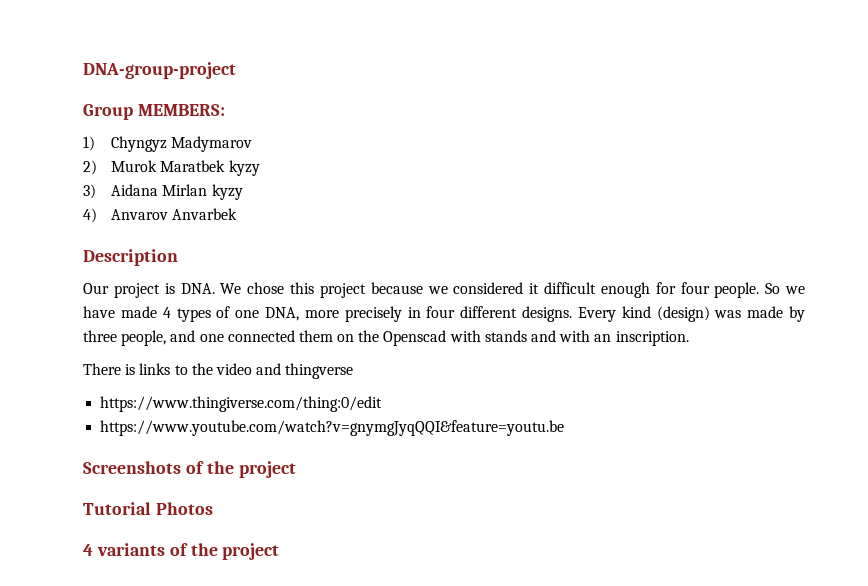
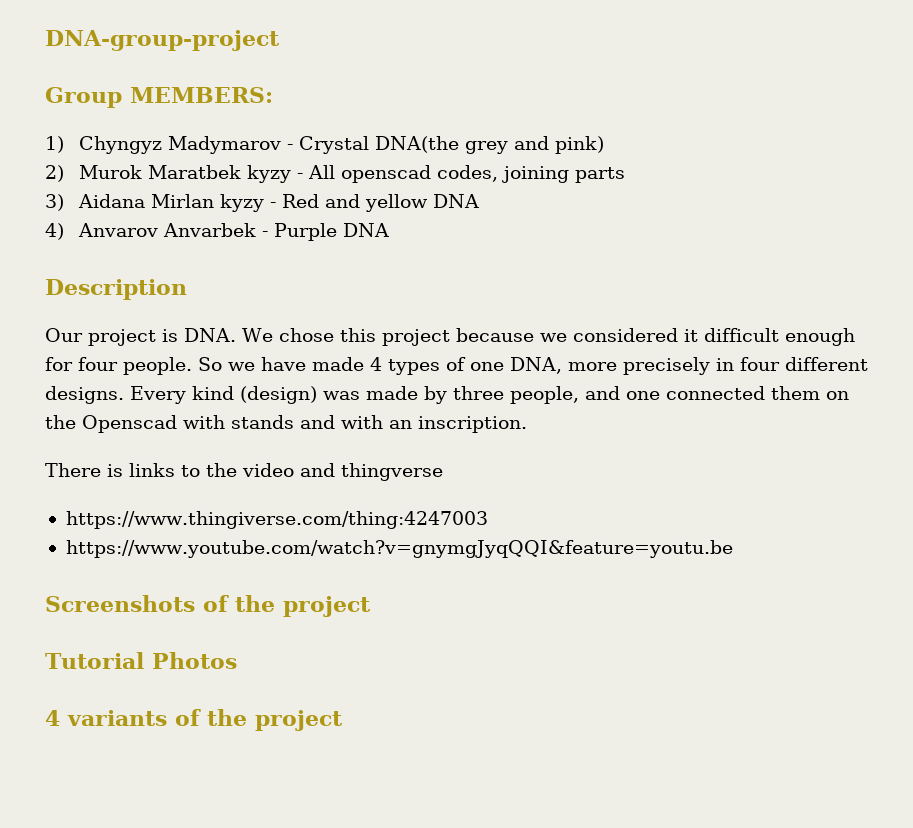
[83,160,260,176] // 2) Murok Maratbek kyzy -> [287,136,605,154] [45,165,626,183] - Crystal DNA(the grey and pink) // 2) Murok Maratbek kyzy - All openscad codes, joining parts
(243, 192) none -> [270,194,480,212] - Red and yellow DNA
(238, 214) none -> [262,223,390,241] - Purple DNA
[100,396,383,412] https://www.thingiverse.com/thing:0/edit -> [65,511,488,529] https://www.thingiverse.com/thing:4247003

